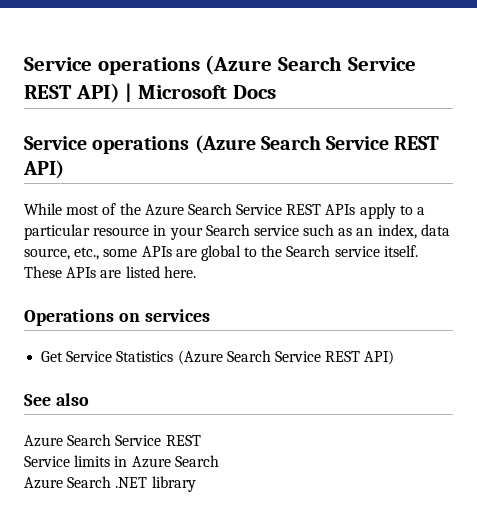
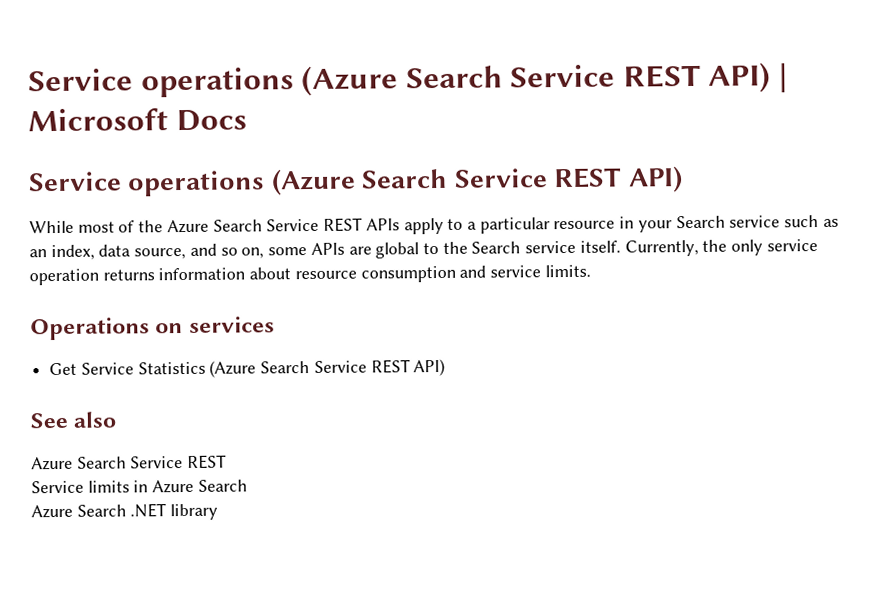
[74,247,100,260] etc., -> [189,243,265,259] and so on,
[24,266,196,278] These APIs are listed here. -> [624,239,818,257] [29,264,591,286] Currently, the only service operation returns information about resource consumption and service limits.

